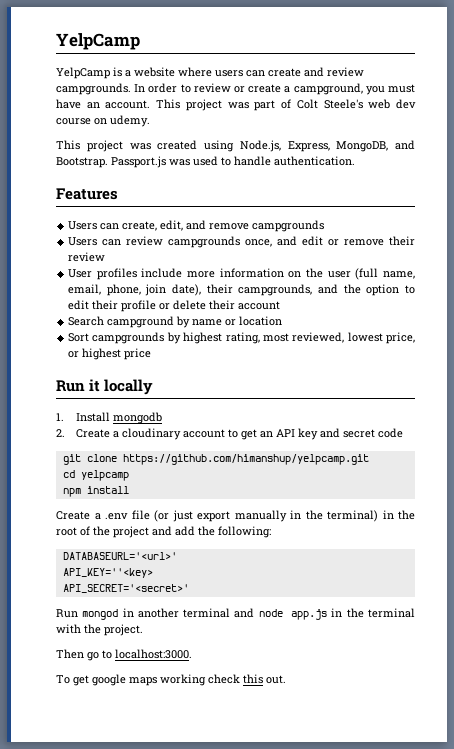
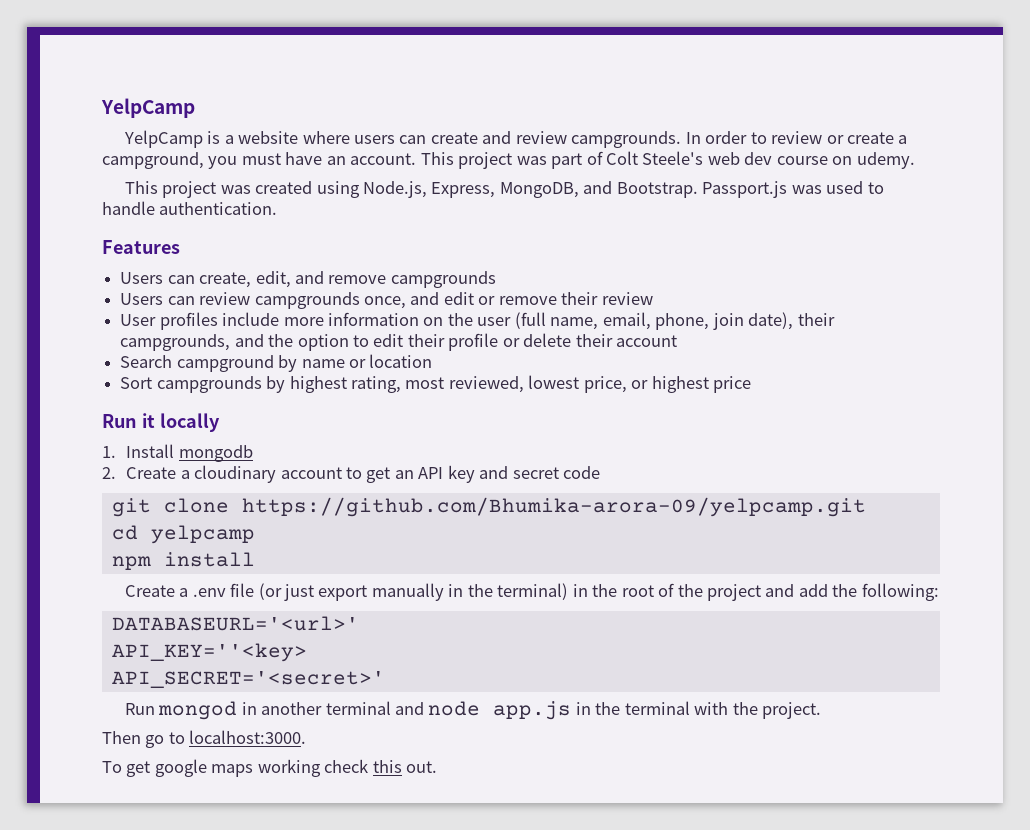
[122,454,369,465] https://github.com/himanshup/yelpcamp.git -> [241,497,866,517] https://github.com/Bhumika-arora-09/yelpcamp.git

